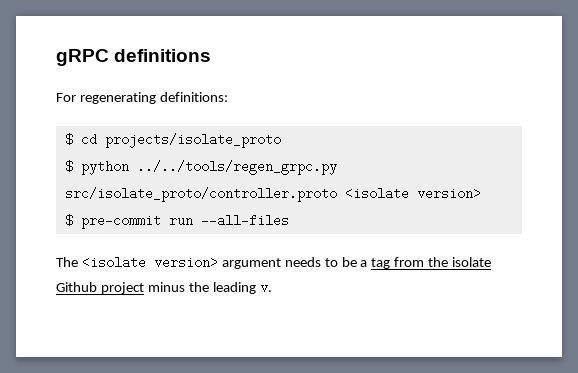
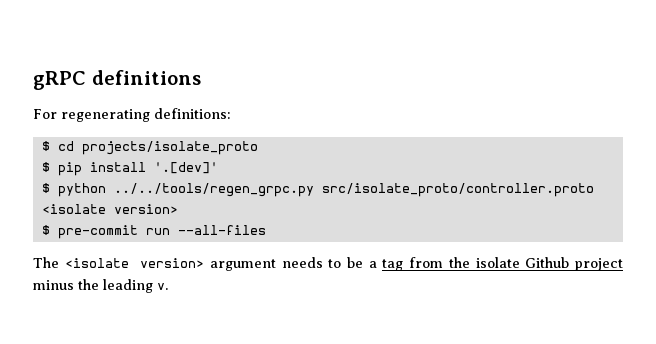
(281, 140) none -> [41,162,218,176] // $ pip install '.[dev]'

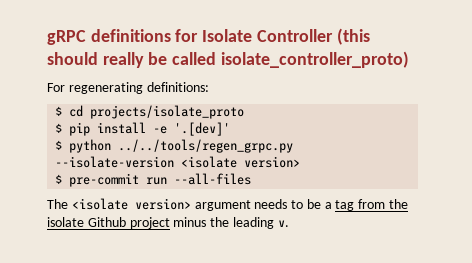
(201, 77) none -> [175,28,370,45] [47,51,409,68] for Isolate Controller (this should really be called isolate_controller_proto)
(146, 167) none -> [153,126,168,134] -e
[321,183,594,197] src/isolate_proto/controller.proto -> [55,156,175,168] --isolate-version

